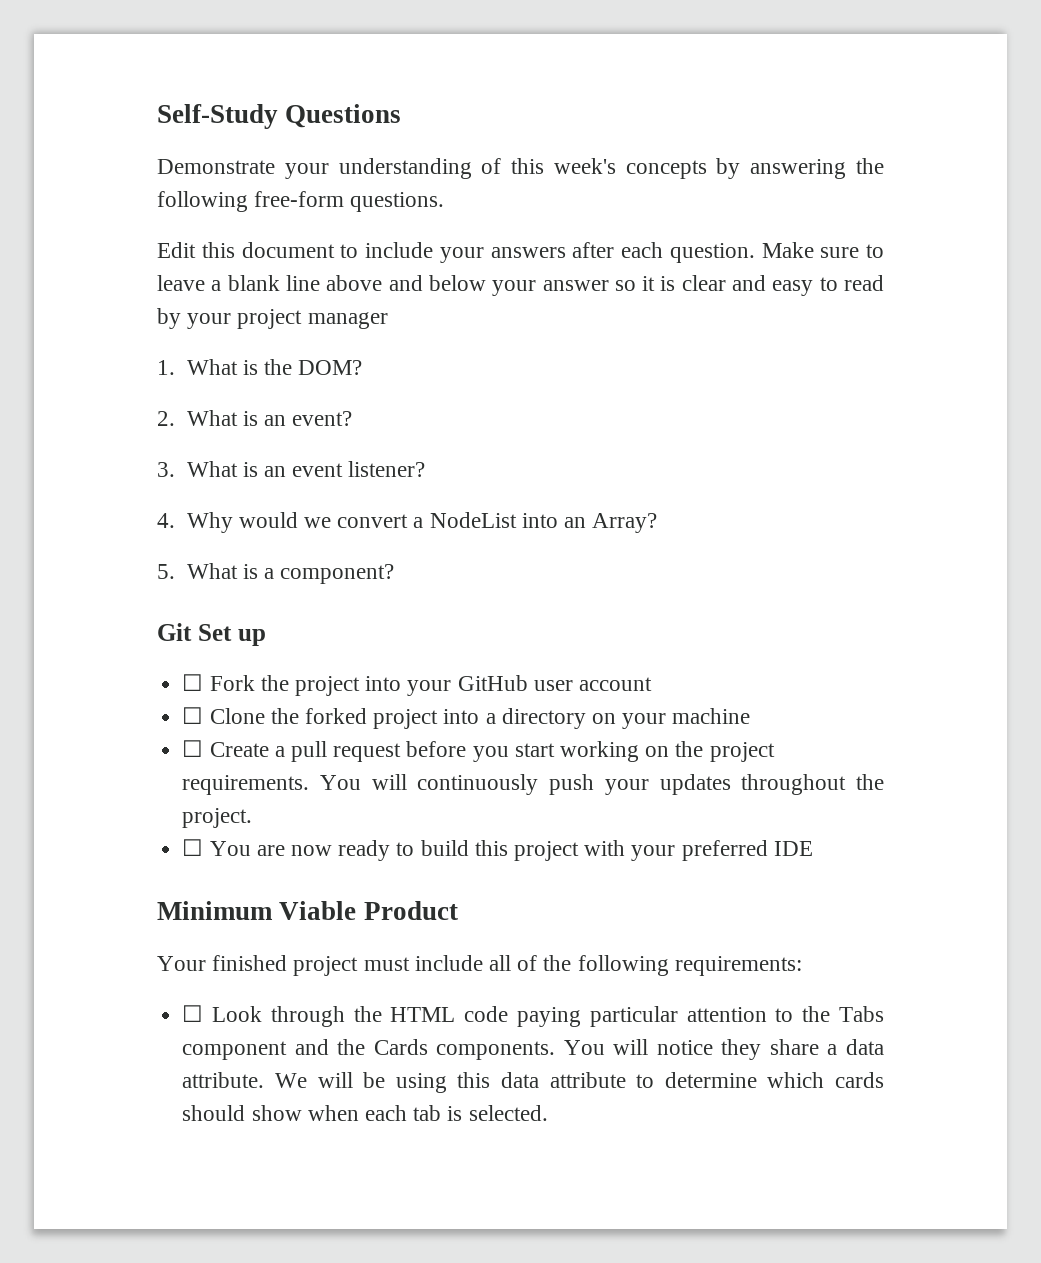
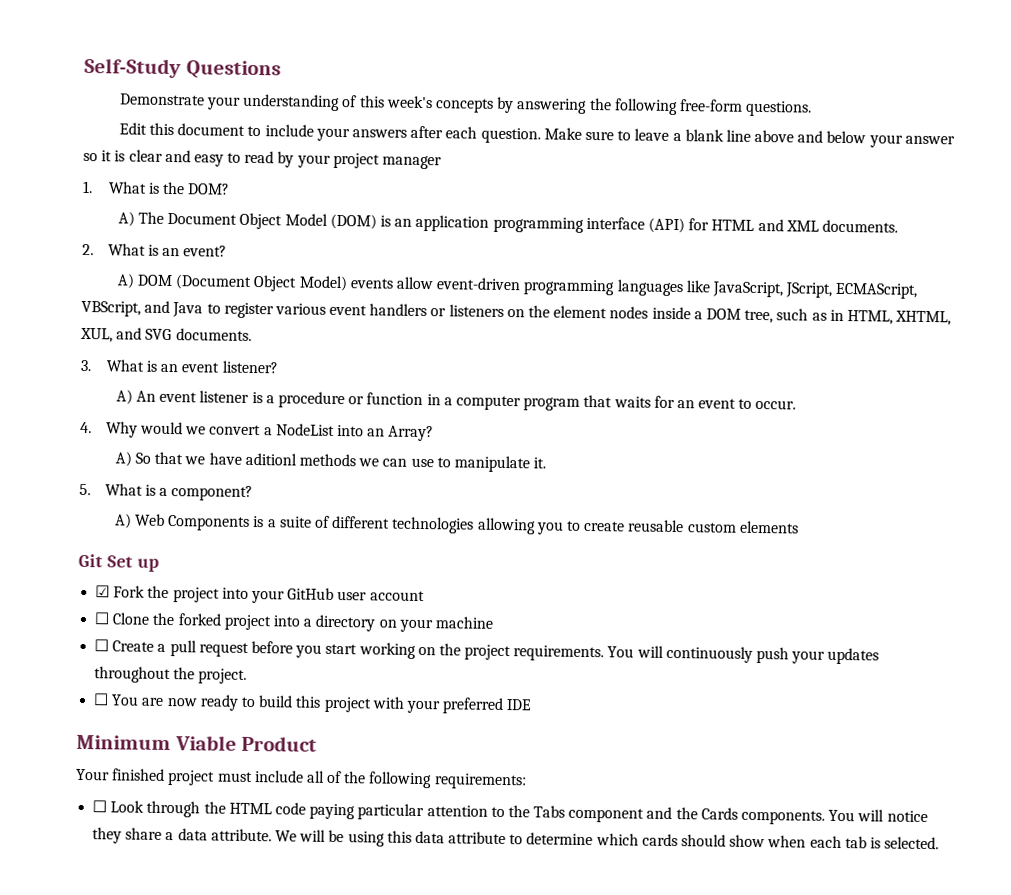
(363, 367) none -> [117,211,898,234] // A) The Document Object Model (DOM) is an application programming interface (API) for HTML and XML documents.
(353, 418) none -> [116,273,918,299] [81,300,952,326] [80,327,252,343] // A) DOM (Document Object Model) events allow event-driven programming languages like JavaScript, JScript, ECMAScript, VBScript, and Java to register various event handlers or listeners on the element nodes inside a DOM tree, such as in HTML, XHTML, XUL, and SVG documents.
(426, 469) none -> [115,389,797,411] // A) An event listener is a procedure or function in a computer program that waits for an event to occur.
(658, 523) none -> [114,451,547,473] // A) So that we have aditionl methods we can use to manipulate it.
(395, 574) none -> [114,513,799,535] // A) Web Components is a suite of different technologies allowing you to create reusable custom elements
[182,674,204,691] ☐ -> [95,585,111,598] ☑

